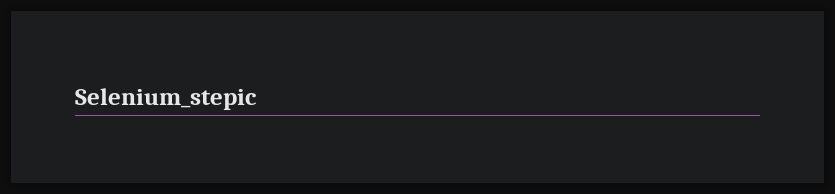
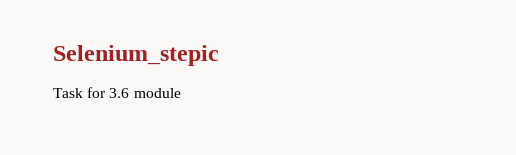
(257, 99) none -> [53,87,181,98] // Task for 3.6 module

